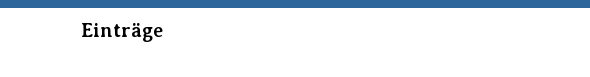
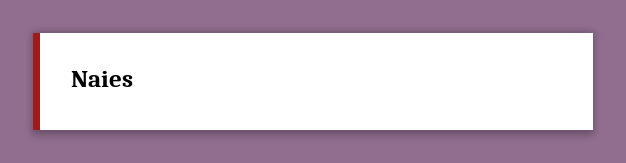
[81,23,163,42] Einträge -> [71,71,133,87] Naies

